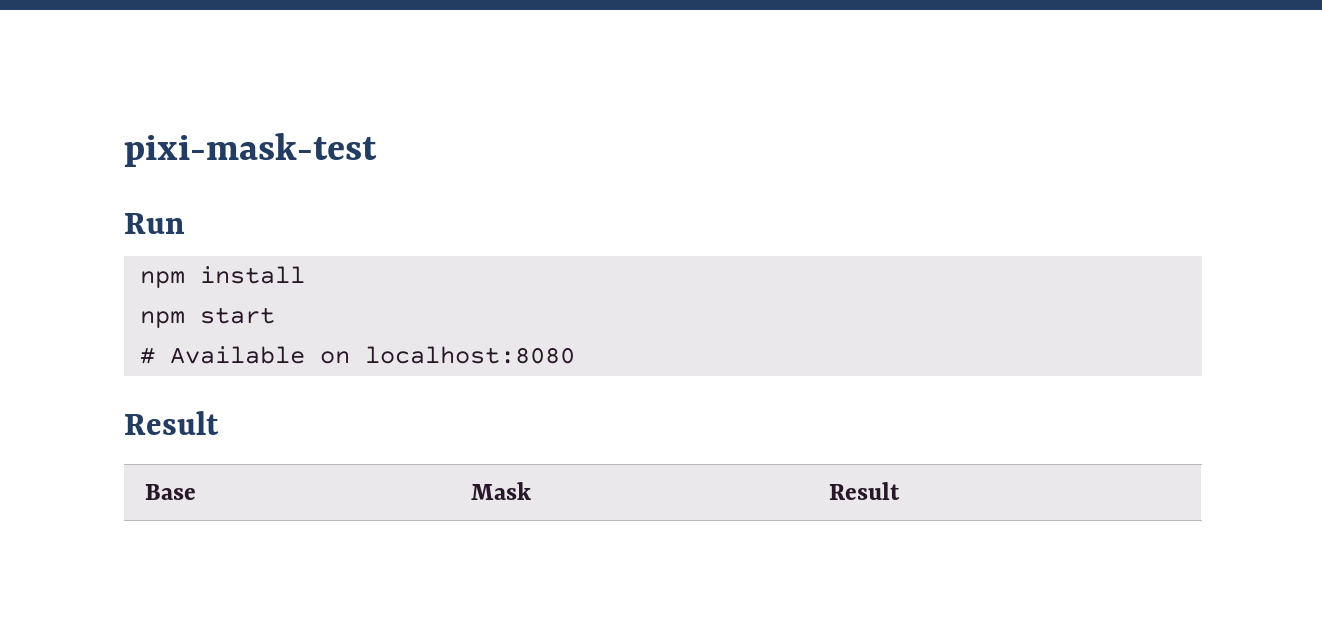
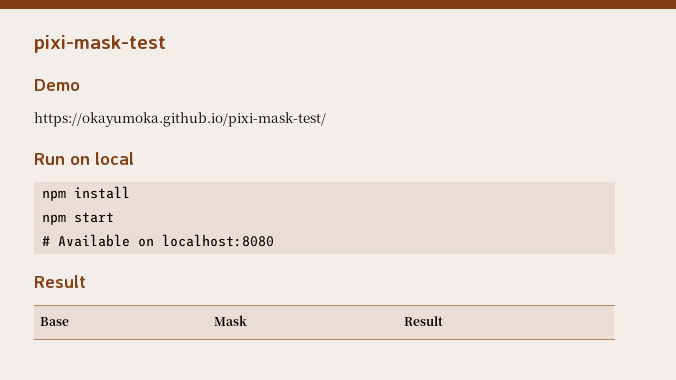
(377, 150) none -> [34,79,80,91] [34,112,326,127] // Demo // https://okayumoka.github.io/pixi-mask-test/
(185, 223) none -> [70,152,134,165] on local

